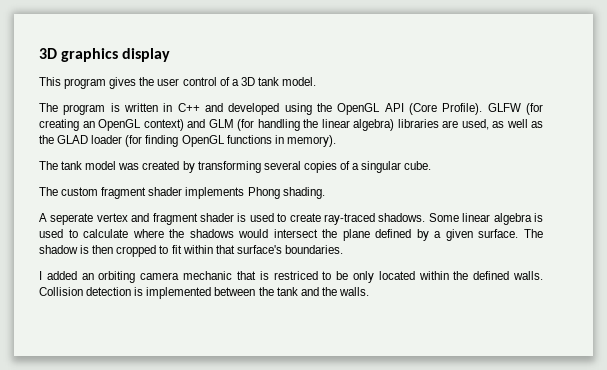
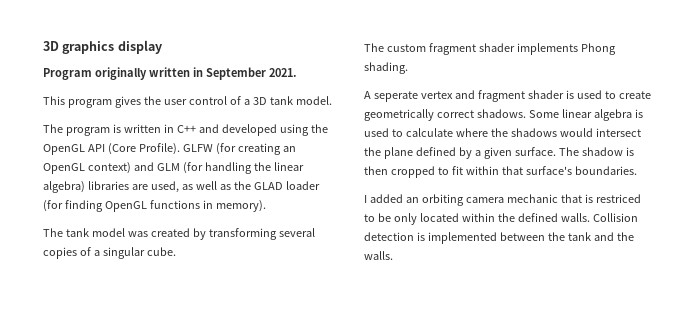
(171, 55) none -> [43,67,297,80] // Program originally written in September 2021.
[324,213,375,225] ray-traced -> [364,109,474,121] geometrically correct

